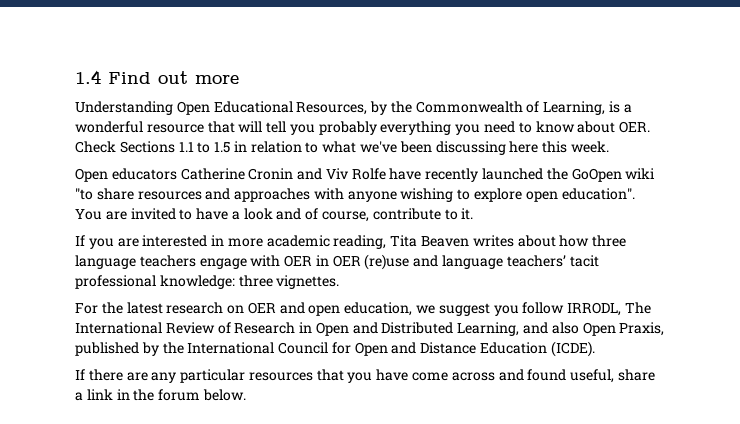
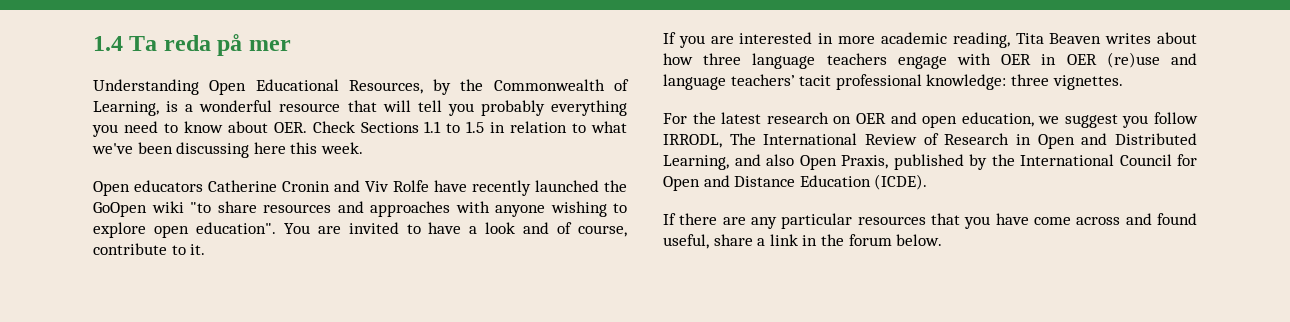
[108,71,239,84] Find out more -> [129,34,291,56] Ta reda på mer

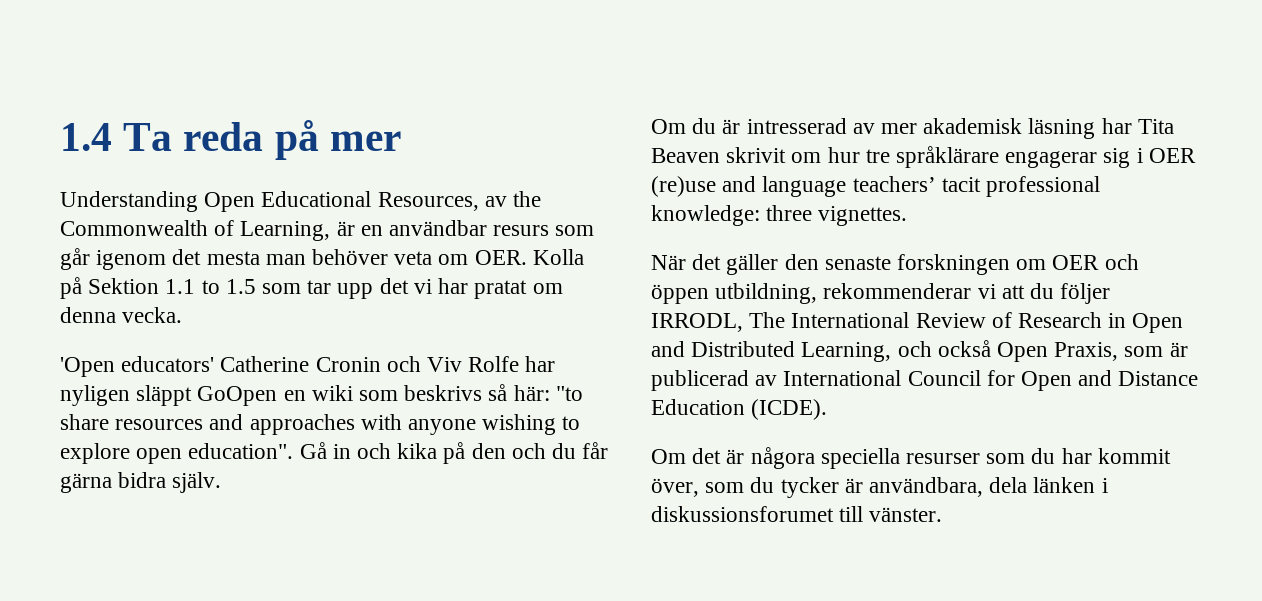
[433,79,452,95] by -> [484,196,507,207] av
[166,100,628,116] [92,121,628,137] [92,142,363,158] [93,180,203,196] is a wonderful resource that will tell you probably everything you need to know about OER. Check Sections 1.1 to 1.5 in relation to what we've been discussing here this week. // Open educators -> [336,220,595,236] [60,248,584,270] [60,277,563,299] [60,307,183,323] [60,356,215,377] är en användbar resurs som går igenom det mesta man behöver veta om OER. Kolla på Sektion 1.1 to 1.5 som tar upp det vi har pratat om denna vecka. // 'Open educators'
[334,180,360,192] and -> [386,356,421,372] och
[434,180,627,196] [93,201,184,217] have recently launched the GoOpen wiki -> [525,356,556,372] [60,384,550,406] har nyligen släppt GoOpen en wiki som beskrivs så här:
[283,222,627,237] [93,243,206,255] [663,32,1197,48] [663,53,1057,69] You are invited to have a look and of course, contribute to it. // If you are interested in more academic reading, Tita Beaven writes about how three language teachers engage with OER in -> [299,442,609,464] [60,472,222,493] [651,118,1174,139] [651,146,1143,168] Gå in och kika på den och du får gärna bidra själv. // Om du är intresserad av mer akademisk läsning har Tita Beaven skrivit om hur tre språklärare engagerar sig i
[663,112,1198,128] For the latest research on OER and open education, we suggest you follow -> [651,254,1139,275] [651,283,1111,304] När det gäller den senaste forskningen om OER och öppen utbildning, rekommenderar vi att du följer
[734,154,1015,170] and also Open Praxis, published by the -> [897,340,1188,362] [651,370,778,391] och också Open Praxis, som är publicerad av
[663,213,1197,229] [663,234,943,249] If there are any particular resources that you have come across and found useful, share a link in the forum below. -> [651,447,1171,469] [651,477,1108,498] [651,506,943,522] Om det är någora speciella resurser som du har kommit över, som du tycker är användbara, dela länken i diskussionsforumet till vänster.

